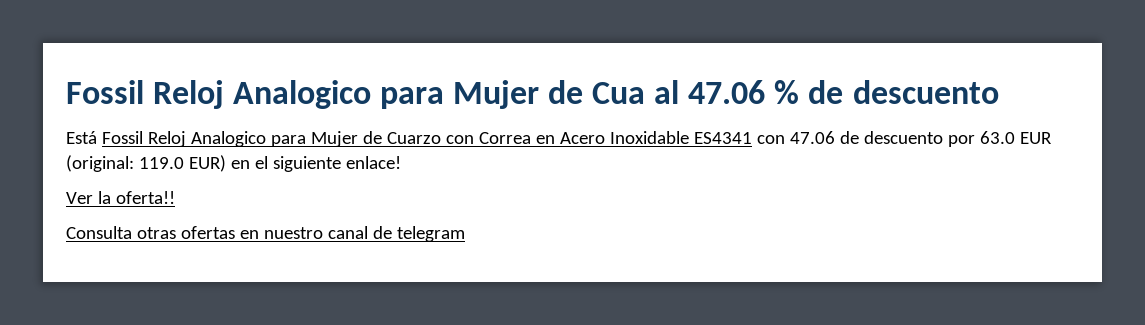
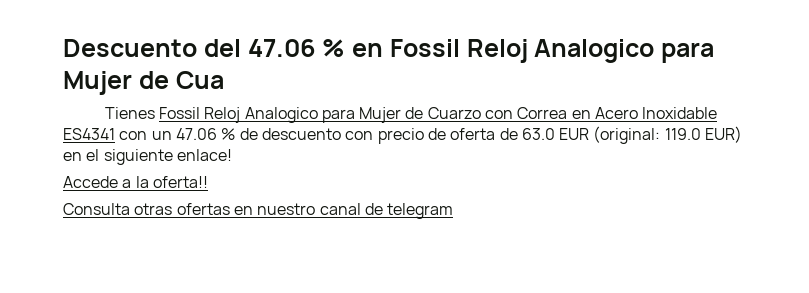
(66, 92) none -> [63,39,383,57] Descuento del 47.06 % en
[654,80,999,104] [66,131,97,144] al 47.06 % de descuento // Está -> [104,107,155,119] // Tienes
[789,131,975,147] 47.06 de descuento por -> [151,128,518,144] un 47.06 % de descuento con precio de oferta de
[66,192,93,204] Ver -> [63,176,132,188] Accede a

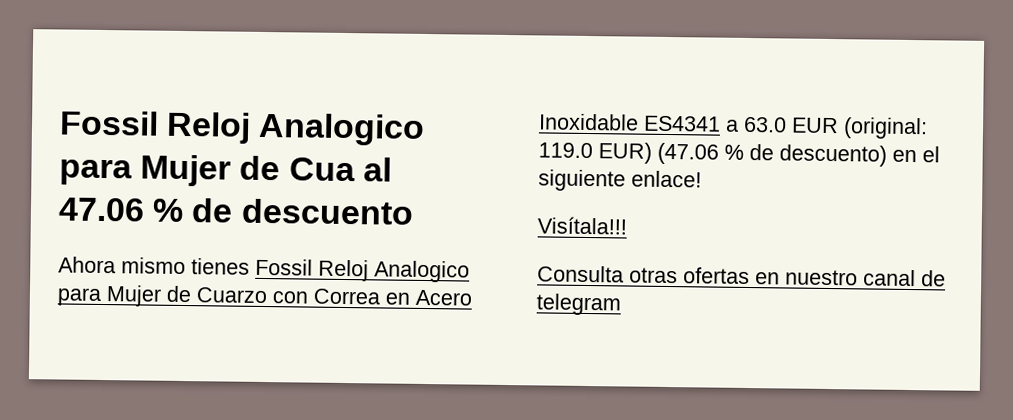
[63,39,383,57] Descuento del 47.06 % en -> (59, 123) none
[104,107,155,119] // Tienes -> [362,157,392,182] [58,197,414,225] [58,256,250,275] al 47.06 % de descuento // Ahora mismo tienes
[119,128,518,144] con un 47.06 % de descuento con precio de oferta de -> [725,119,739,132] a
(743, 134) none -> [657,142,887,167] (47.06 % de descuento)
[63,176,208,188] Accede a la oferta!! -> [537,216,627,235] Visítala!!!

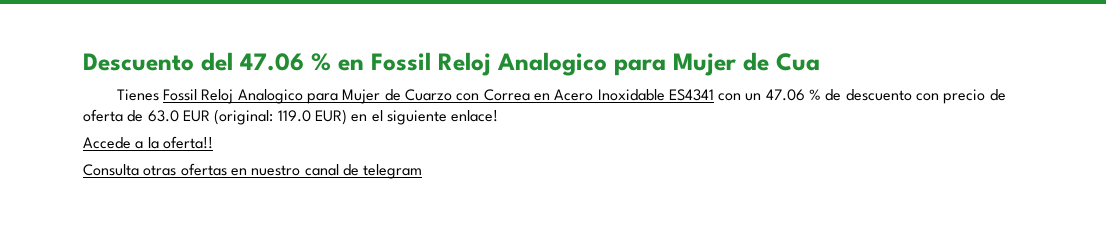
(59, 123) none -> [83,52,364,71] Descuento del 47.06 % en
[362,157,392,182] [58,197,414,225] [58,256,250,275] al 47.06 % de descuento // Ahora mismo tienes -> [116,89,159,101] // Tienes
[725,119,739,132] a -> [718,89,1006,104] [83,109,144,122] con un 47.06 % de descuento con precio de oferta de
[657,142,887,167] (47.06 % de descuento) -> (347, 117) none
[537,216,627,235] Visítala!!! -> [83,136,213,149] Accede a la oferta!!

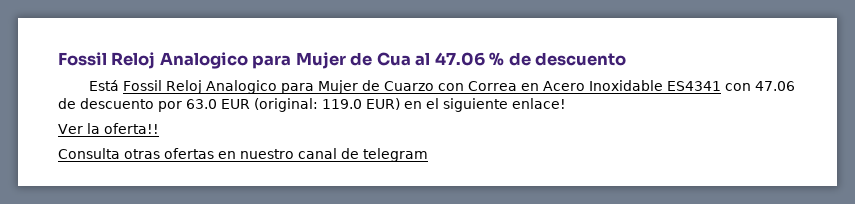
[83,52,364,71] Descuento del 47.06 % en -> (58, 59) none
[116,89,159,101] // Tienes -> [415,52,627,66] [88,80,119,91] al 47.06 % de descuento // Está
[745,89,1006,104] [83,109,144,122] un 47.06 % de descuento con precio de oferta de -> [754,81,795,91] [58,98,182,112] 47.06 de descuento por
[83,137,144,149] Accede a -> [58,124,83,134] Ver

